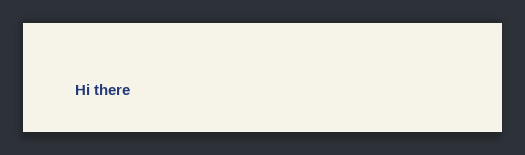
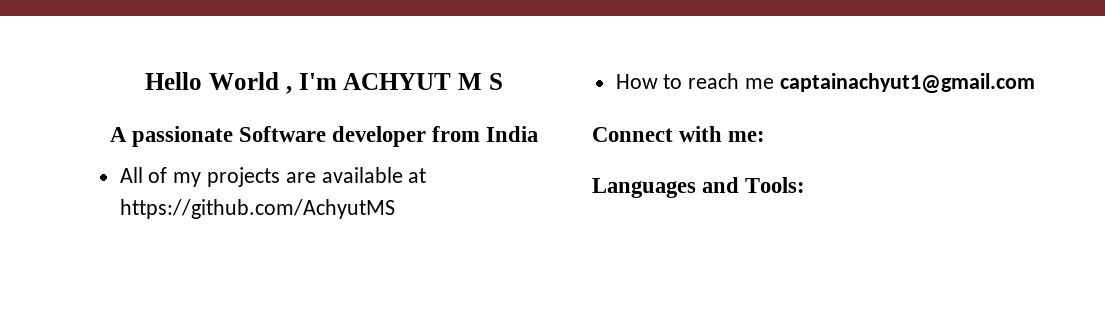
[75,84,131,95] Hi there -> [145,72,503,94] [109,126,539,147] [119,167,427,187] [119,199,395,219] [615,73,1035,94] [592,126,766,142] [592,177,806,198] Hello World , I'm ACHYUT M S // A passionate Software developer from India // All of my projects are available at https://github.com/AchyutMS // How to reach me captainachyut1@gmail.com // Connect with me: // Languages and Tools:

